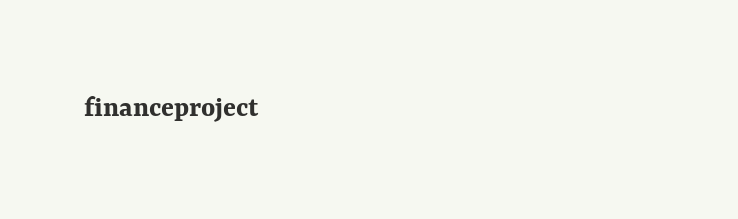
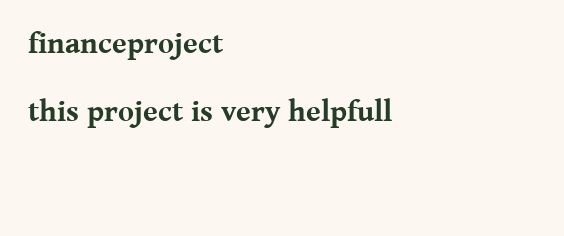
(259, 109) none -> [28,98,392,128] // this project is very helpfull

